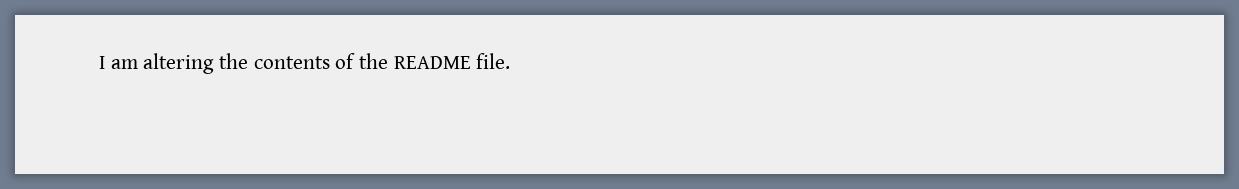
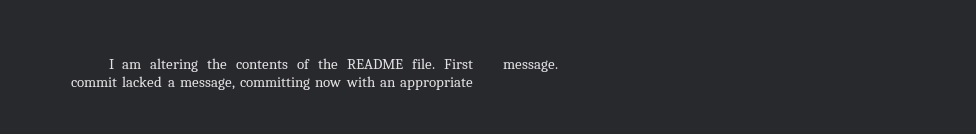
(511, 61) none -> [444,59,473,69] [71,76,473,90] [503,60,558,72] First commit lacked a message, committing now with an appropriate message.

